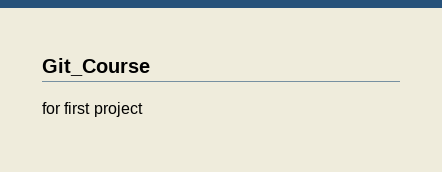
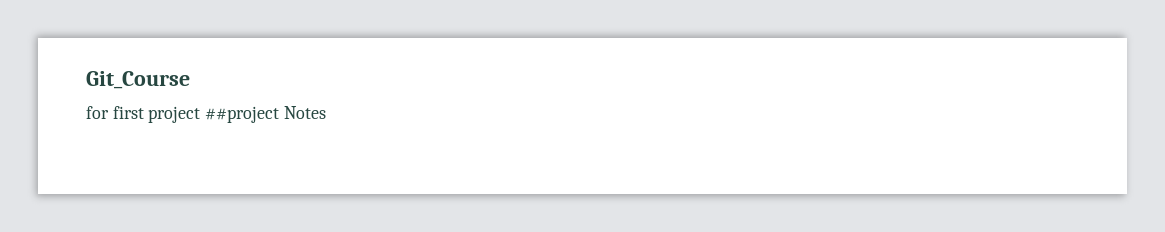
(143, 109) none -> [205,106,326,123] ##project Notes

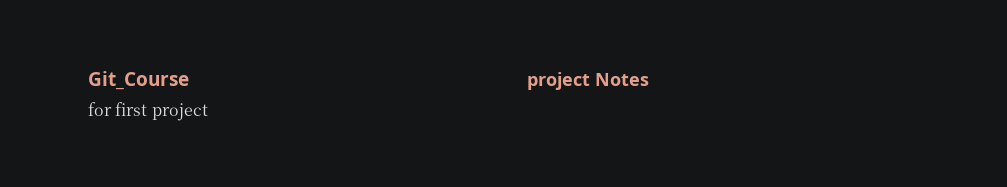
[205,106,280,123] ##project -> [527,72,590,90] // project

